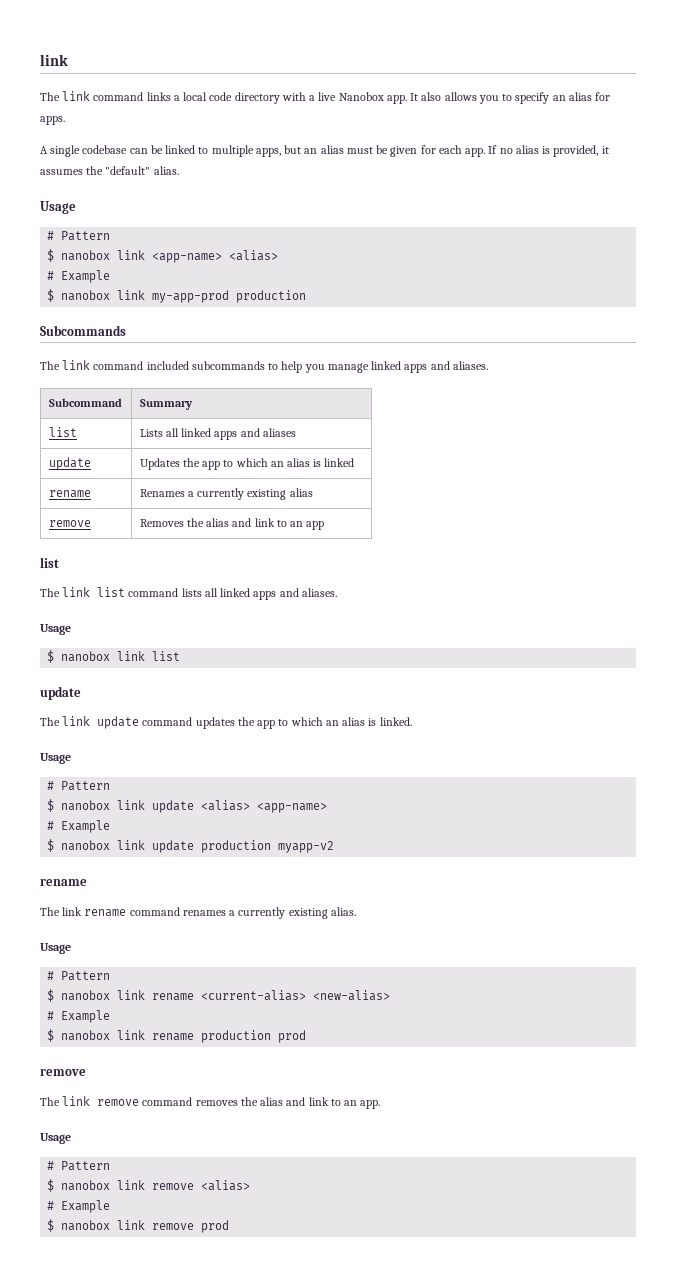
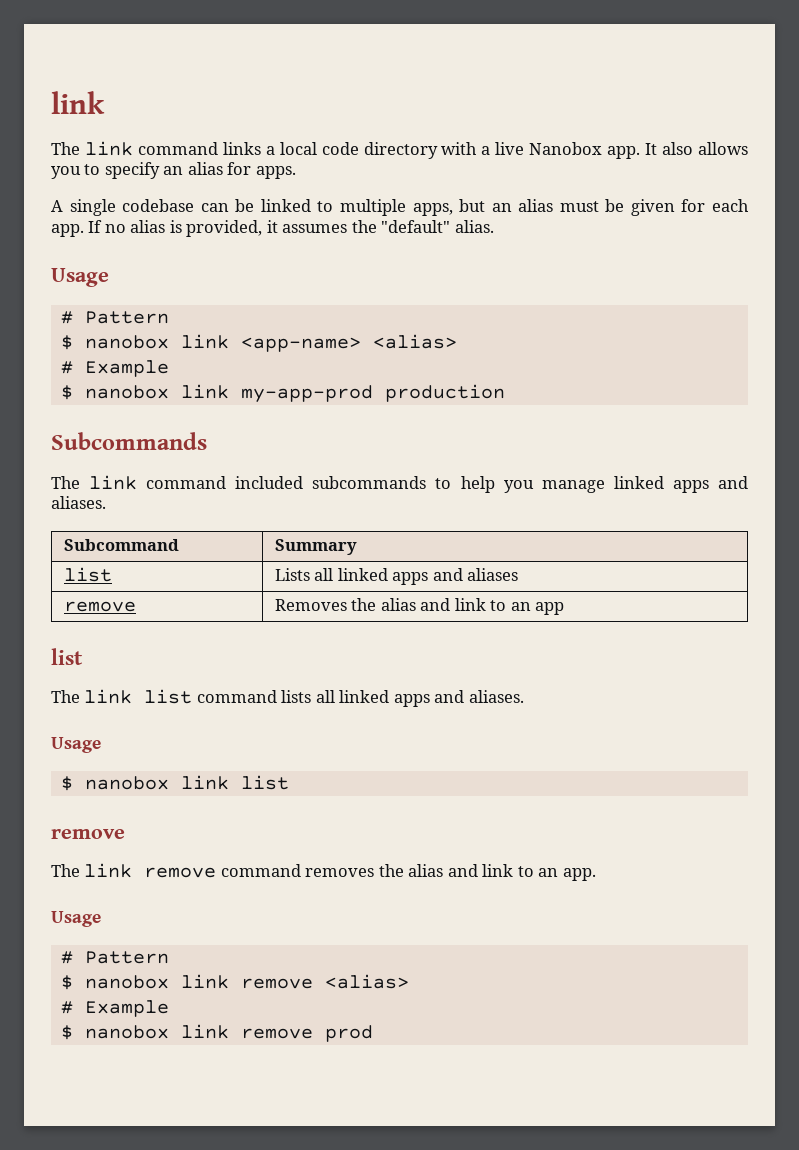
[48,457,91,470] [139,458,355,470] [48,490,91,498] [139,488,313,500] // update | Updates the app to which an alias is linked // rename | Renames a currently existing alias -> (519, 574) none
[40,686,81,700] [40,716,412,729] [40,753,71,764] [47,781,111,791] [47,799,328,813] [47,820,111,833] [47,839,335,853] [40,879,87,886] [40,907,356,919] [40,943,71,954] [47,971,111,981] [47,989,391,1002] [47,1010,111,1023] [47,1029,307,1043] // update // The link update command updates the app to which an alias is linked. // Usage // # Pattern // $ nanobox link update <alias> <app-name> // # Example // $ nanobox link update production myapp-v2 // rename // The link rename command renames a currently existing alias. // Usage // # Pattern // $ nanobox link rename <current-alias> <new-alias> // # Example // $ nanobox link rename production prod -> (289, 782) none

